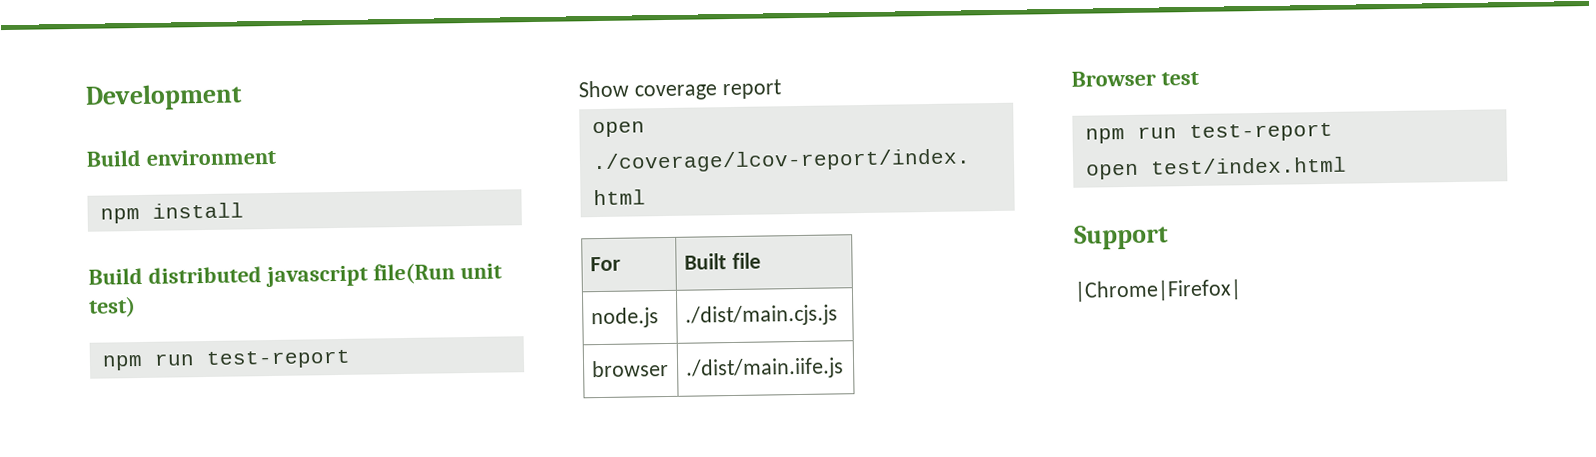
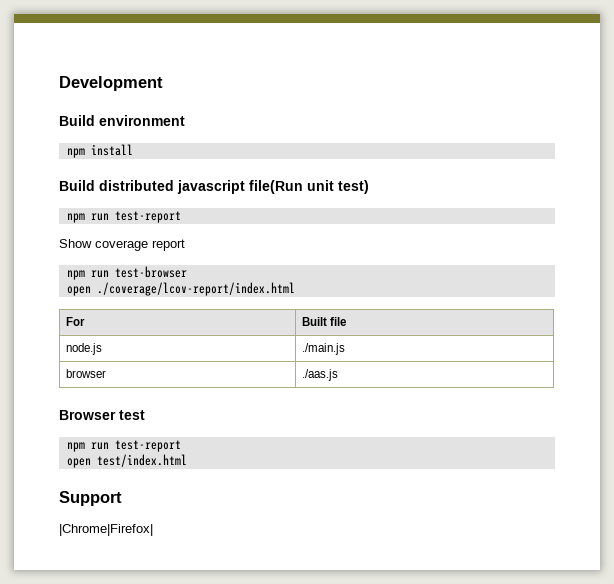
(782, 89) none -> [66,266,187,280] // npm run test-browser
[684,304,838,327] ./dist/main.cjs.js -> [302,343,346,355] ./main.js
[684,357,844,380] ./dist/main.iife.js -> [302,369,339,381] ./aas.js

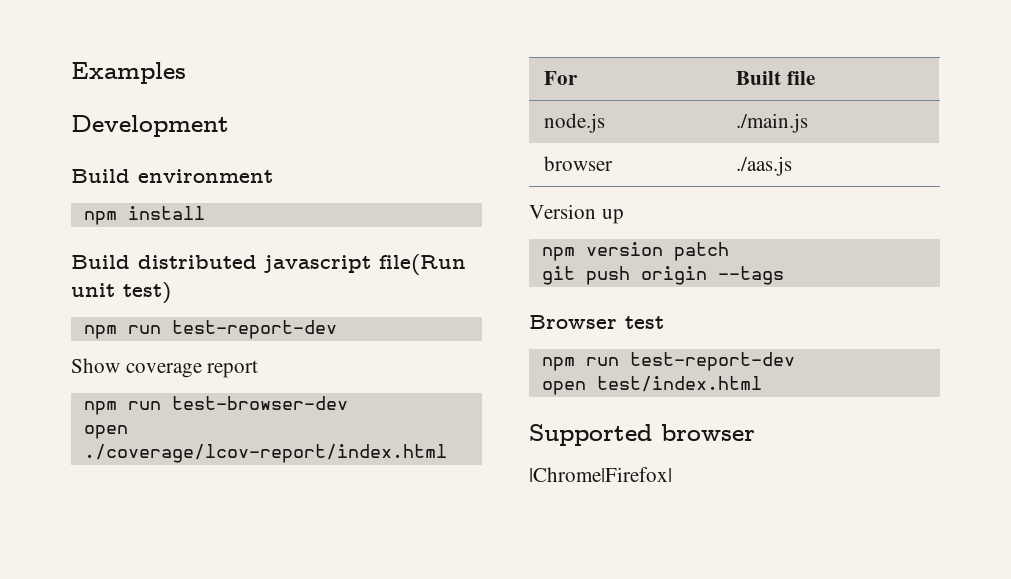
(59, 83) none -> [71,62,186,84] Examples //
[114,211,181,223] test-report -> [171,320,337,339] test-report-dev
[114,266,187,278] test-browser -> [171,396,348,410] test-browser-dev
(339, 375) none -> [529,204,624,224] [541,242,729,261] [541,266,784,285] // Version up // npm version patch // git push origin --tags
[114,440,181,452] test-report -> [629,352,795,371] test-report-dev
[59,491,122,506] Support -> [529,424,755,446] Supported browser

